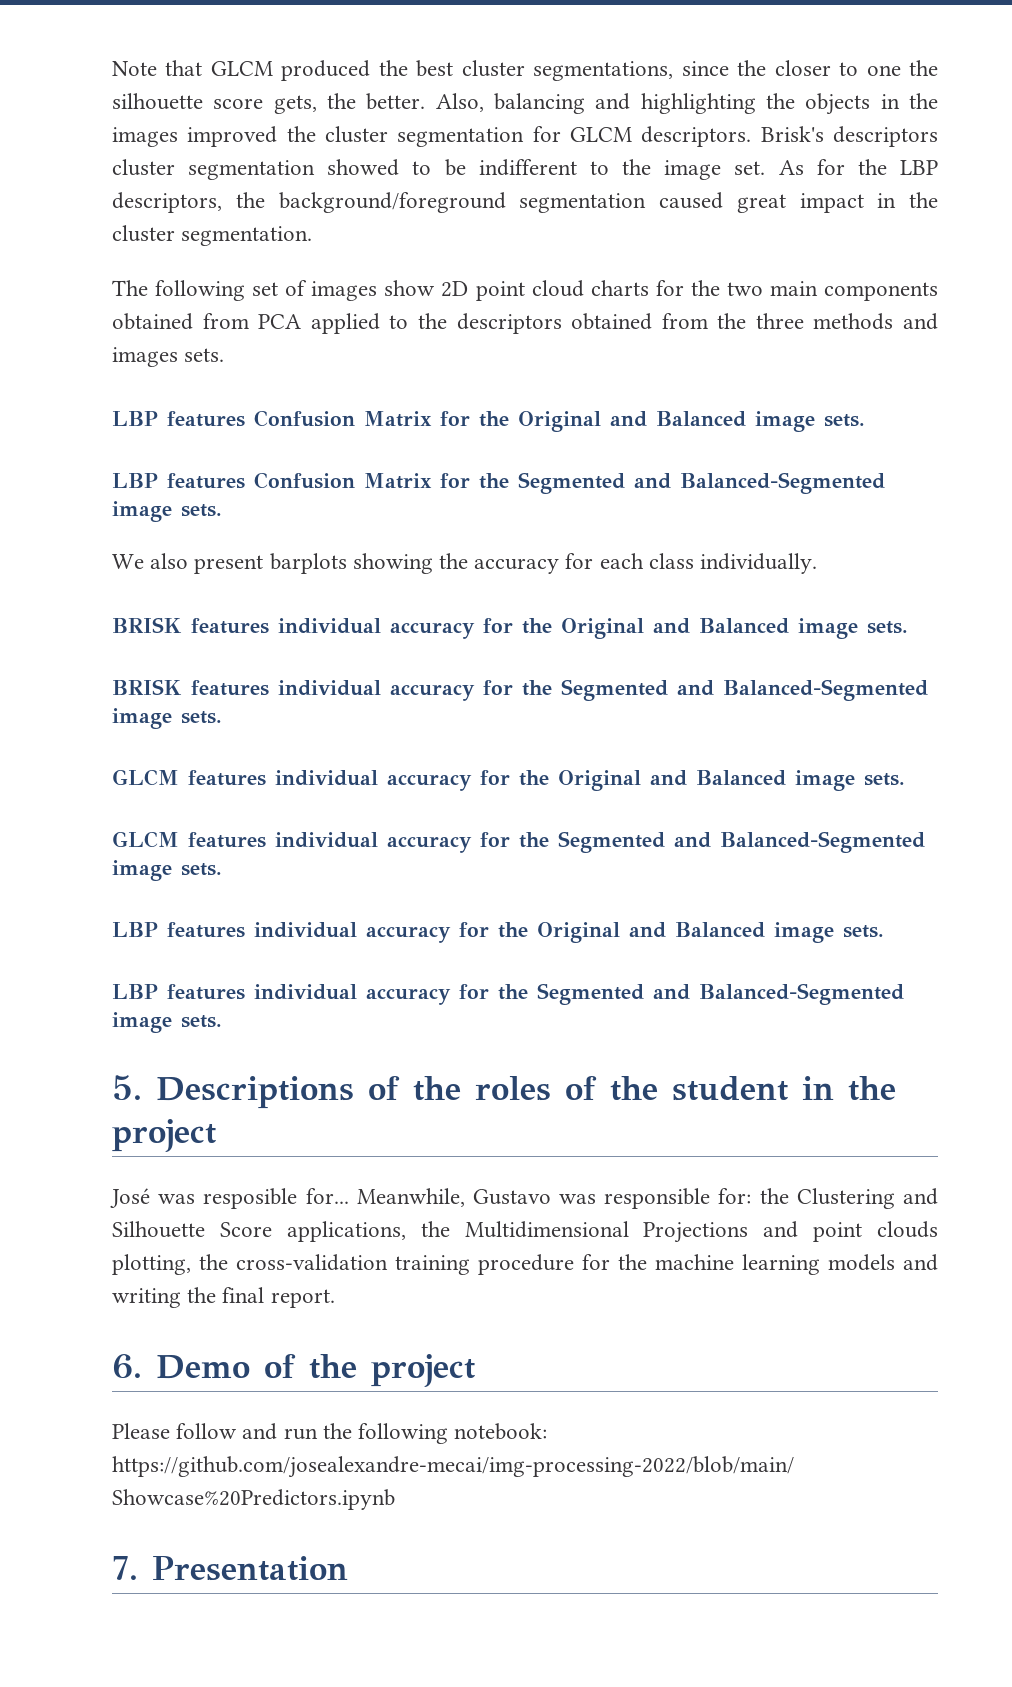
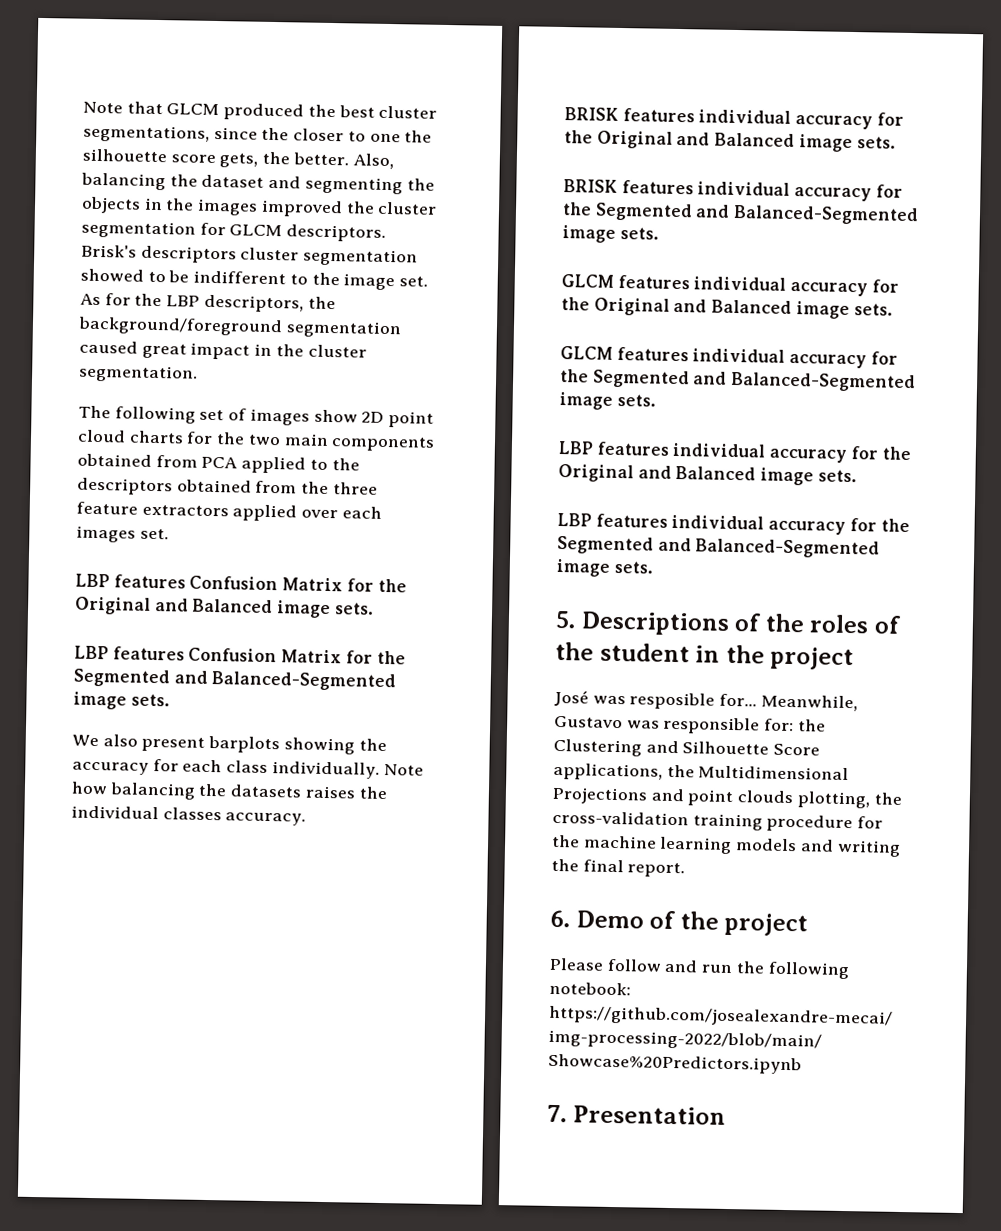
[595,93,756,114] and highlighting -> [169,174,403,195] the dataset and segmenting
[813,313,939,330] [112,347,225,367] methods and images sets. -> [76,501,382,522] [76,525,169,543] feature extractors applied over each images set.
(818, 563) none -> [383,763,424,776] [71,781,388,800] [71,805,307,826] Note how balancing the datasets raises the individual classes accuracy.

